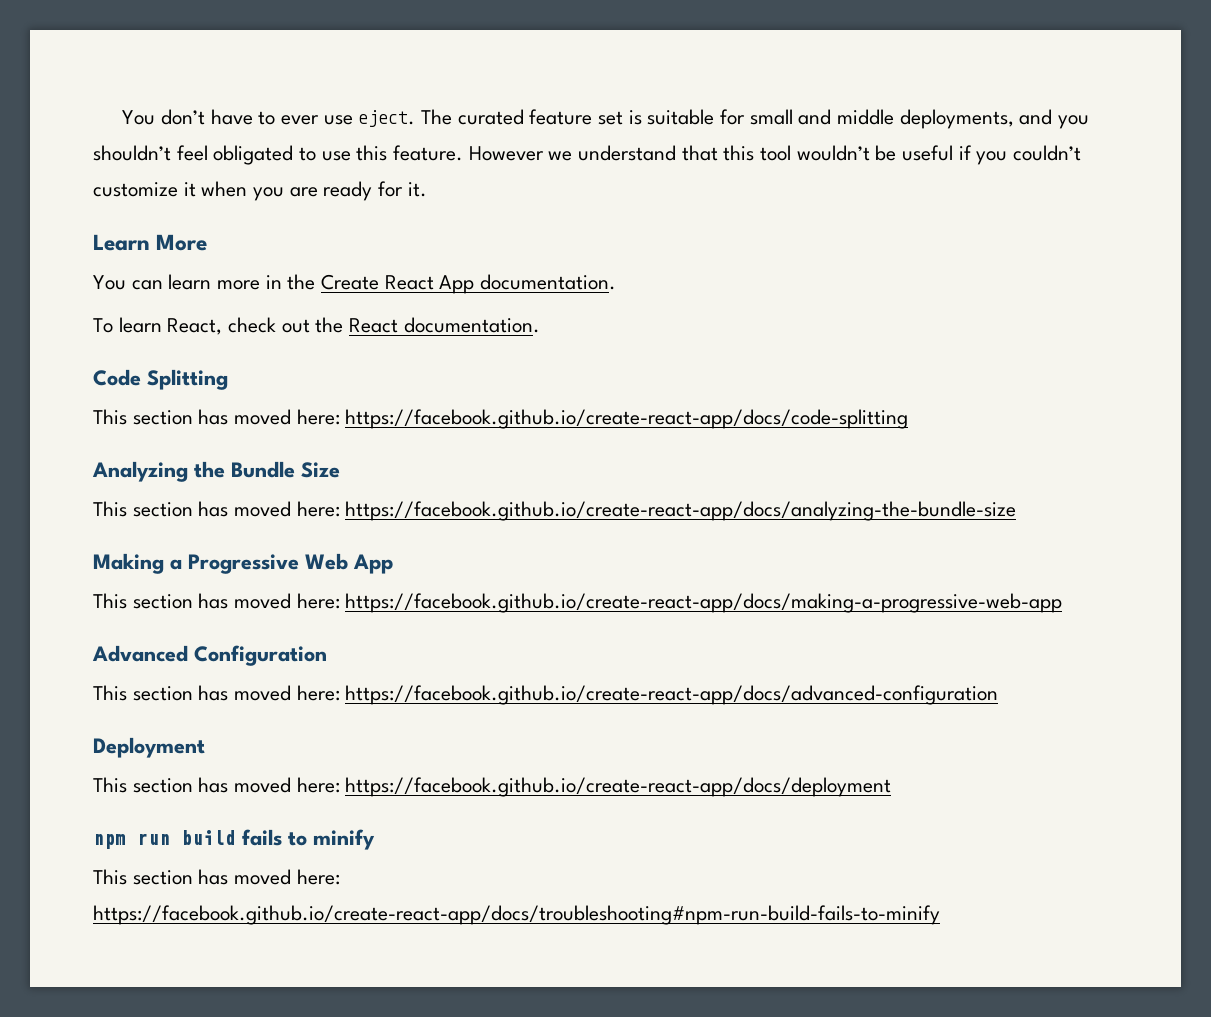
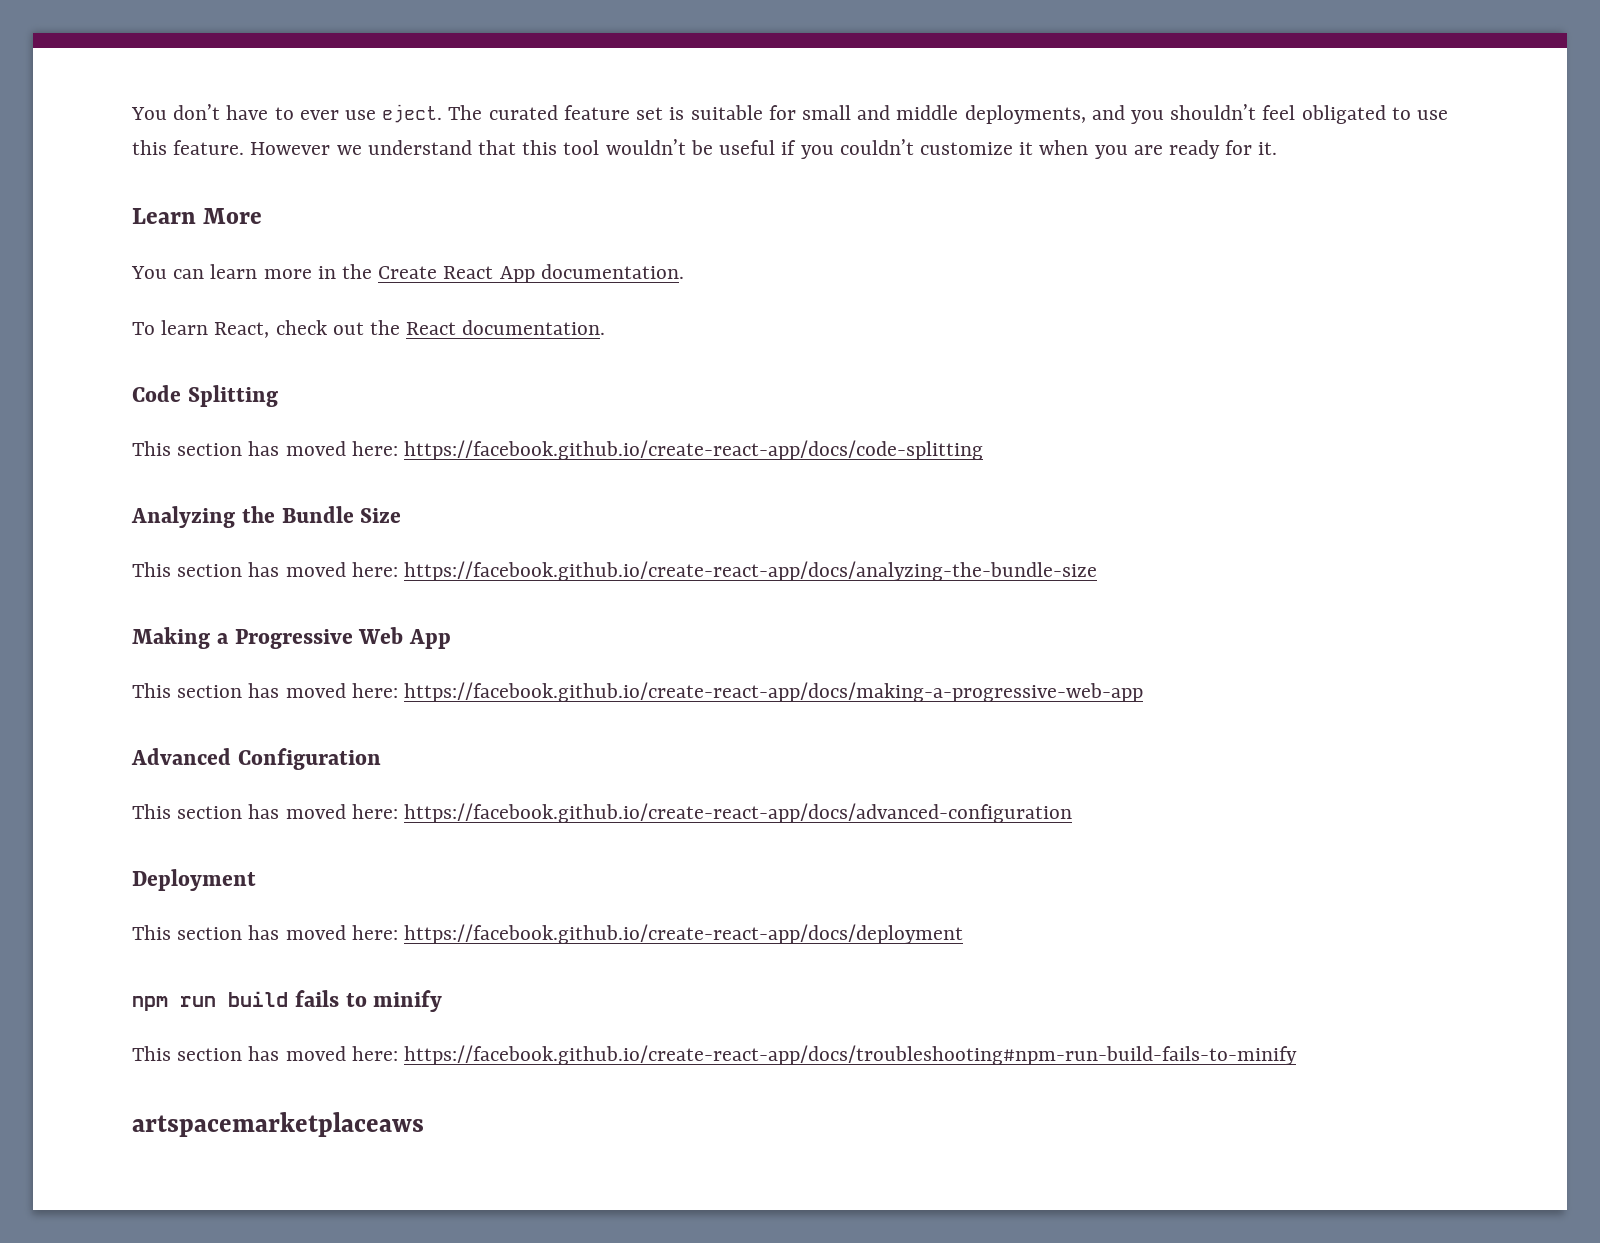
(940, 915) none -> [132,1112,424,1137] // artspacemarketplaceaws

